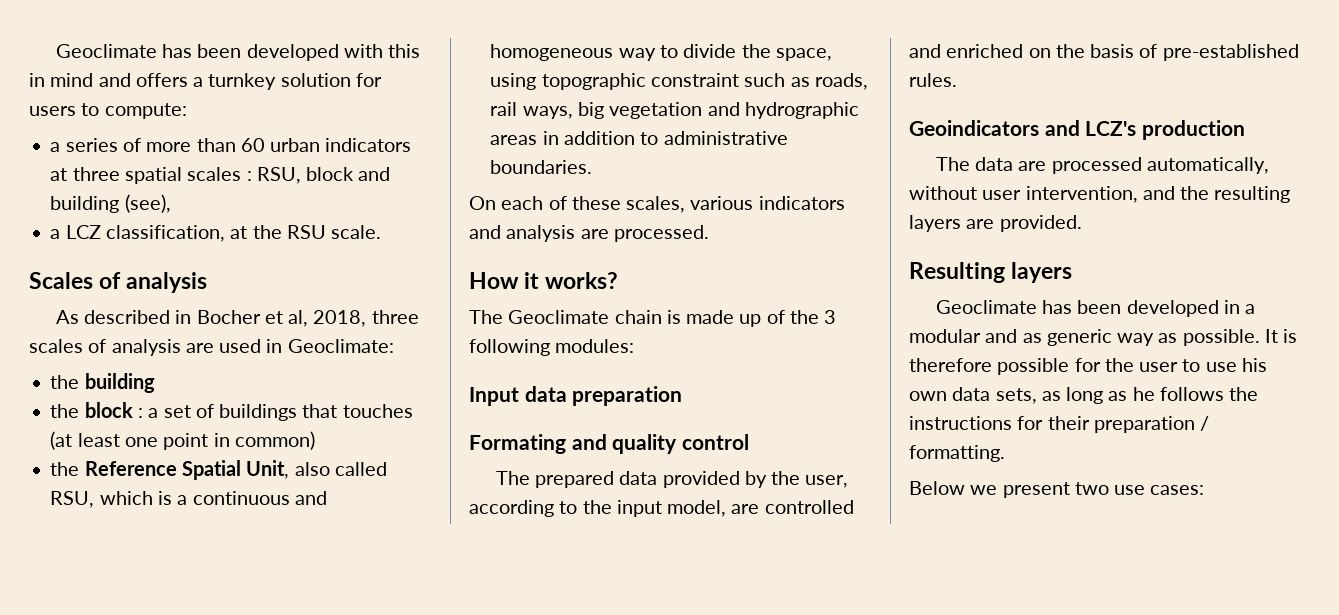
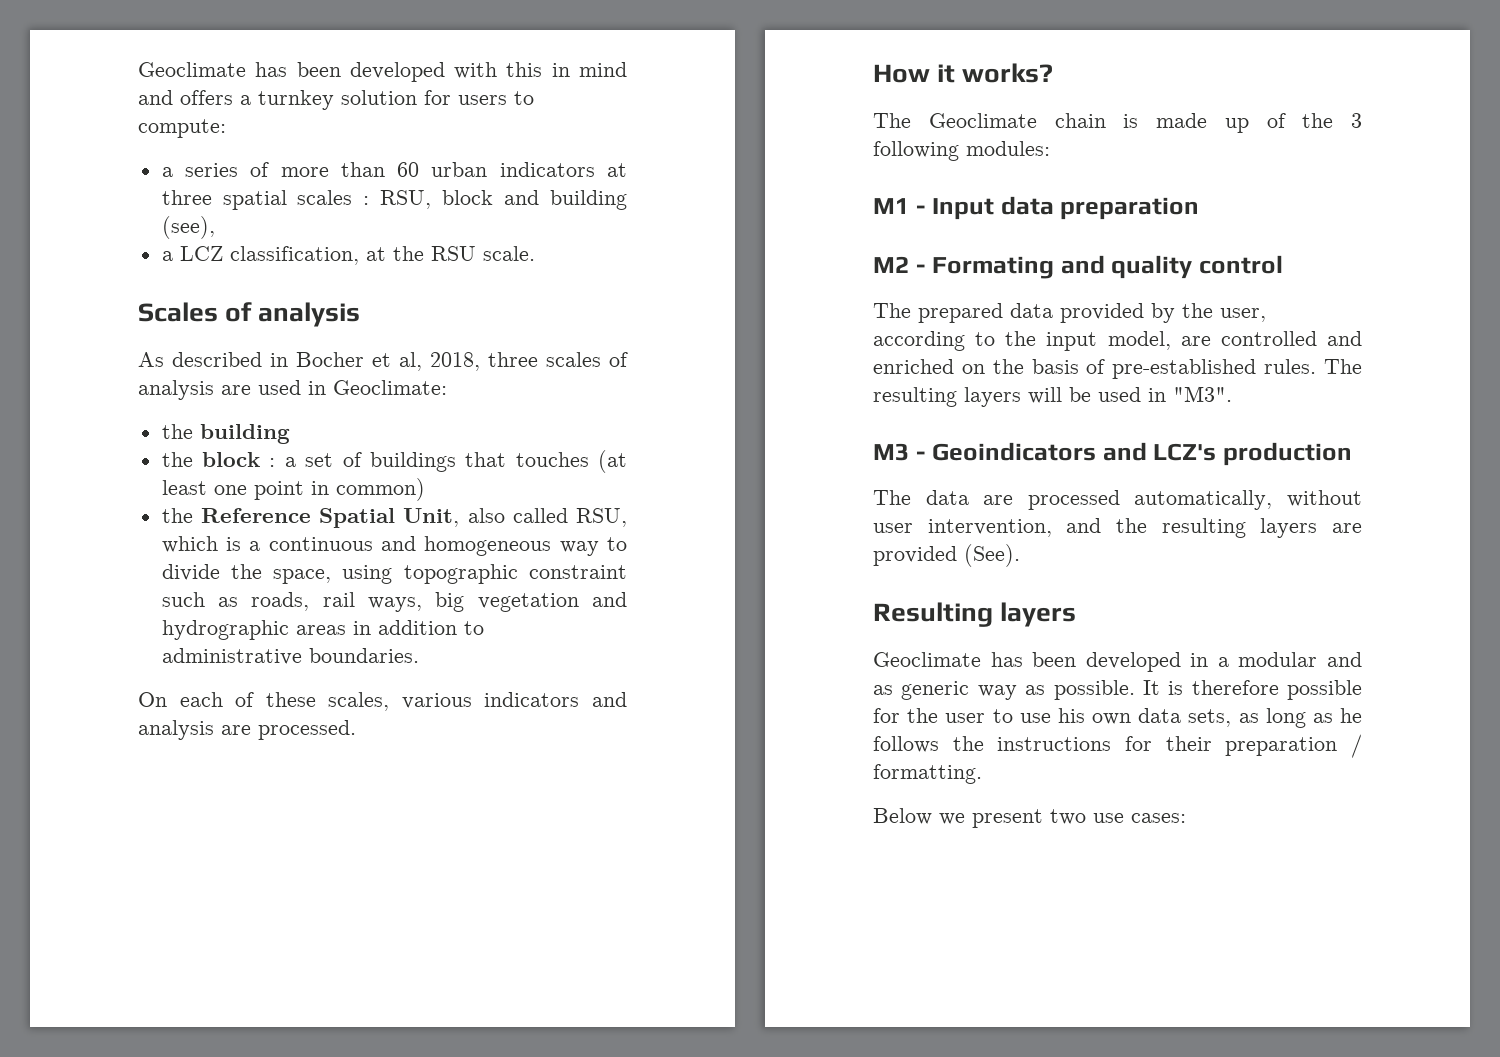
(635, 346) none -> [873,198,926,214] M1 -
(683, 396) none -> [873,256,926,273] M2 -
(957, 80) // -> [1324,359,1362,374] [873,386,1232,407] [873,443,926,461] The resulting layers will be used in "M3". // M3 -
[999,215,1082,232] provided. -> [873,544,1020,567] provided (See).

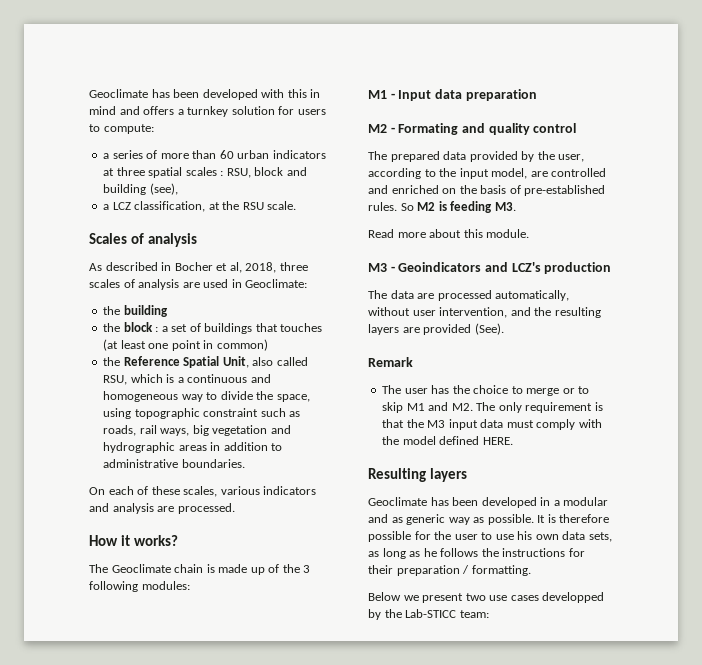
[1324,359,1362,374] [873,386,1232,407] The resulting layers will be used in "M3". -> [400,201,516,213] [368,229,530,238] So M2 is feeding M3. // Read more about this module.
(1020, 555) none -> [368,357,413,367] [382,385,590,396] [382,402,603,413] [382,419,602,430] [382,436,513,445] // Remark // The user has the choice to merge or to skip M1 and M2. The only requirement is that the M3 input data must comply with the model defined HERE.
[1131,813,1186,823] cases: -> [510,592,605,603] [368,609,489,620] cases developped by the Lab-STICC team:

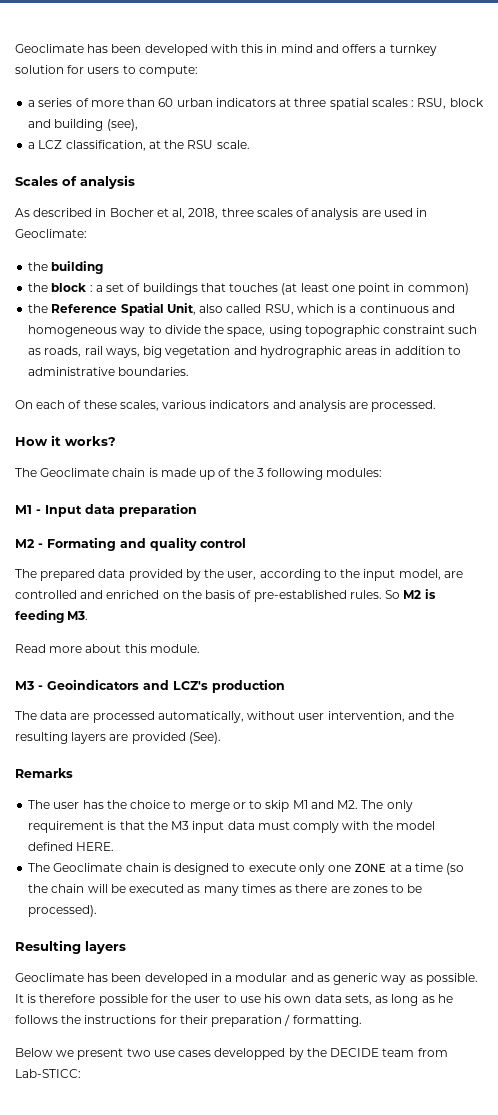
[368,357,413,367] Remark -> [15,768,73,778] Remarks
(513, 441) none -> [28,863,465,875] [28,884,423,896] [28,905,98,917] // The Geoclimate chain is designed to execute only one ZONE at a time (so the chain will be executed as many times as there are zones to be processed).
[405,609,489,618] Lab-STICC team: -> [330,1048,448,1057] [15,1069,81,1078] DECIDE team from Lab-STICC:

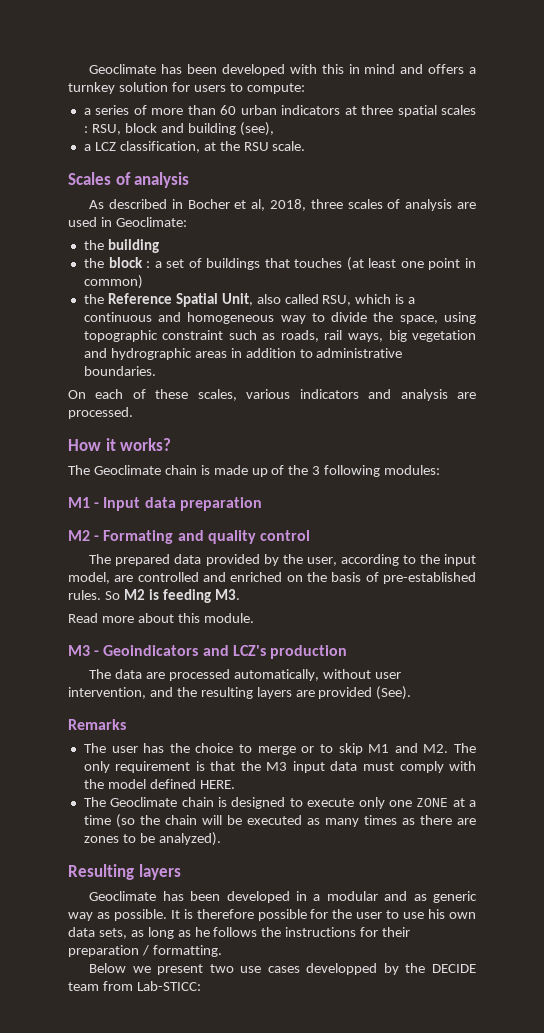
[28,905,98,917] processed). -> [158,832,221,846] analyzed).

